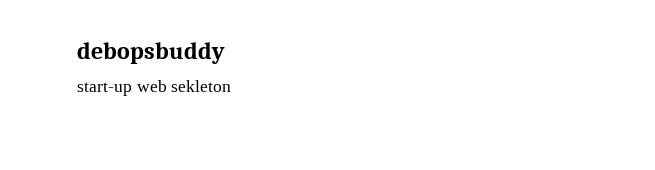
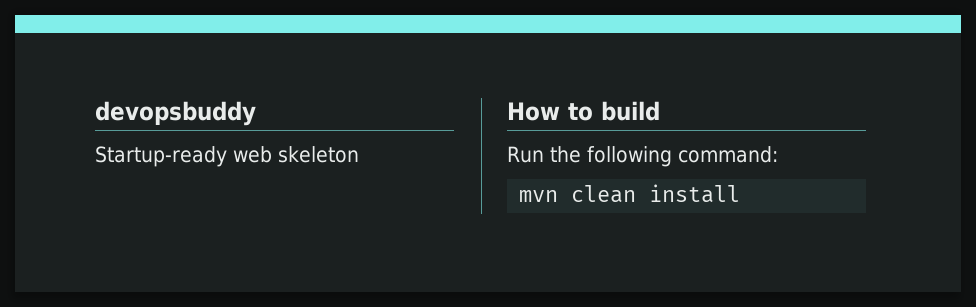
[77,42,225,64] [77,80,232,96] debopsbuddy // start-up web sekleton -> [95,101,256,126] [95,146,359,167] [507,101,660,121] [507,146,778,167] [519,184,741,203] devopsbuddy // Startup-ready web skeleton // How to build // Run the following command: // mvn clean install

